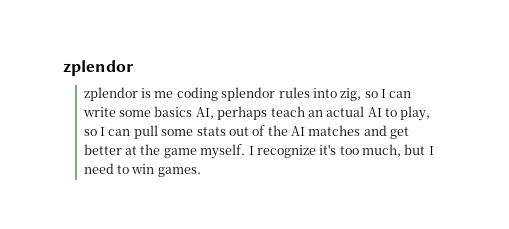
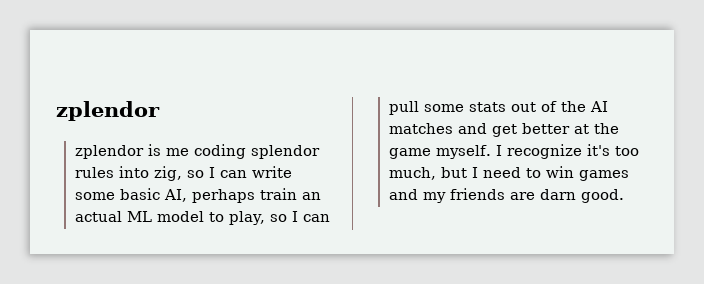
[154,106,193,117] basics -> [119,188,160,200] basic
[270,106,305,117] teach -> [259,188,297,200] train
[367,107,382,117] AI -> [126,211,204,222] ML model
[157,167,201,177] games. -> [578,170,629,181] [388,188,624,203] games and my friends are darn good.

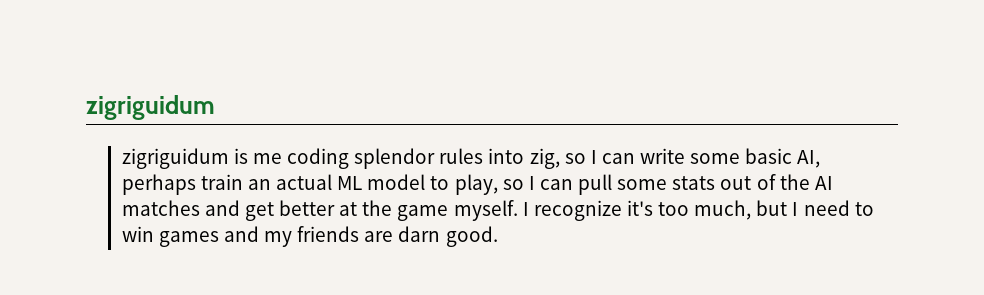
[56,101,160,121] [74,145,144,159] zplendor // zplendor -> [86,95,215,120] [121,148,229,169] zigriguidum // zigriguidum

